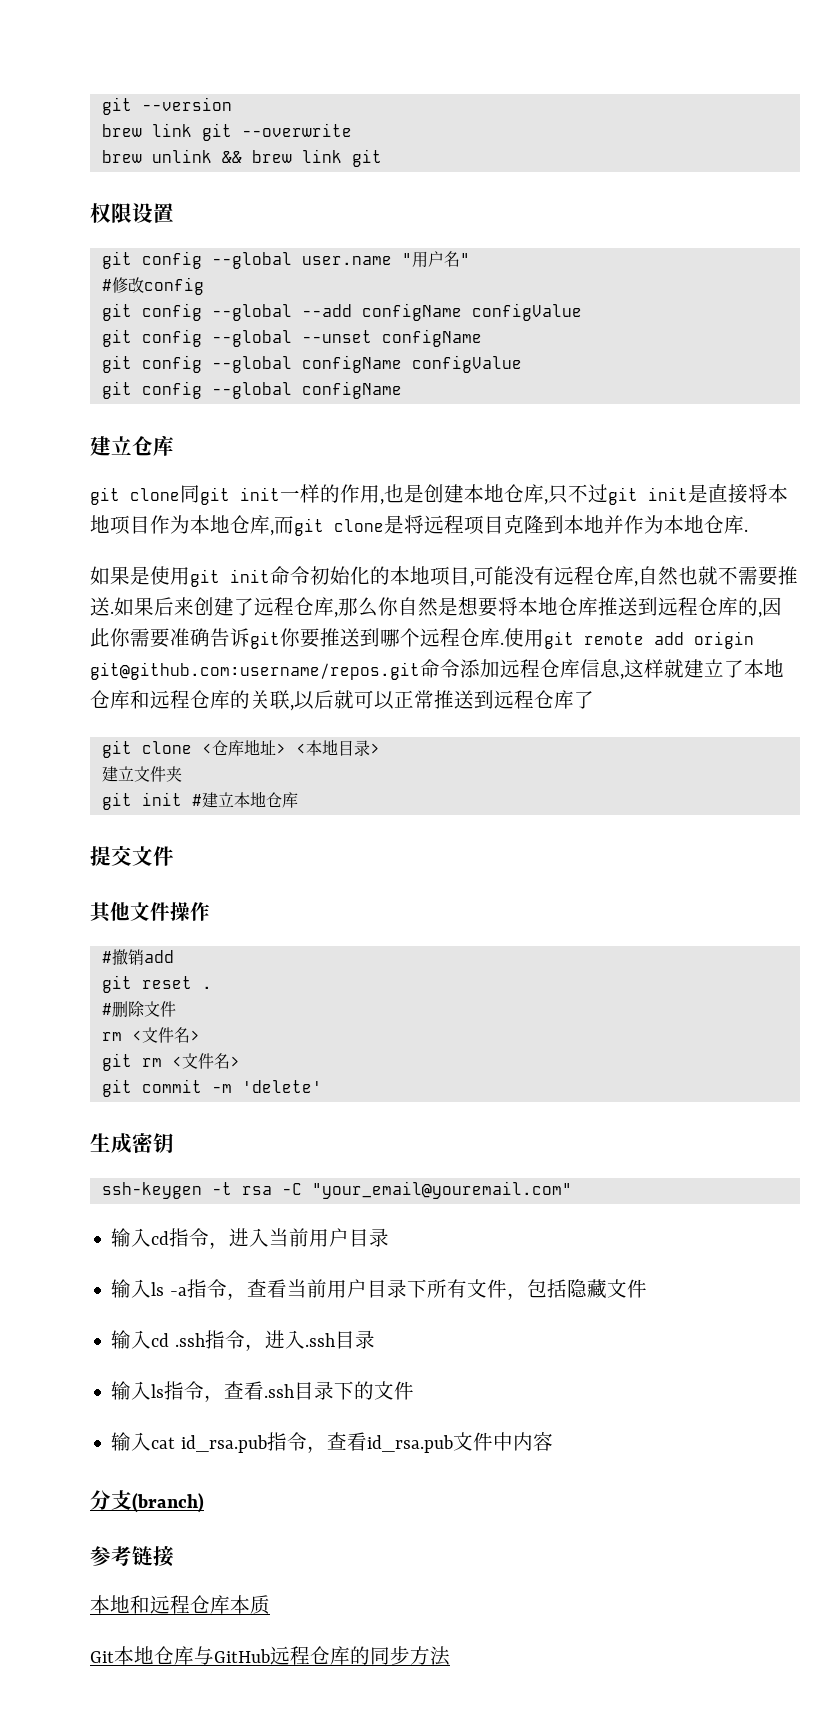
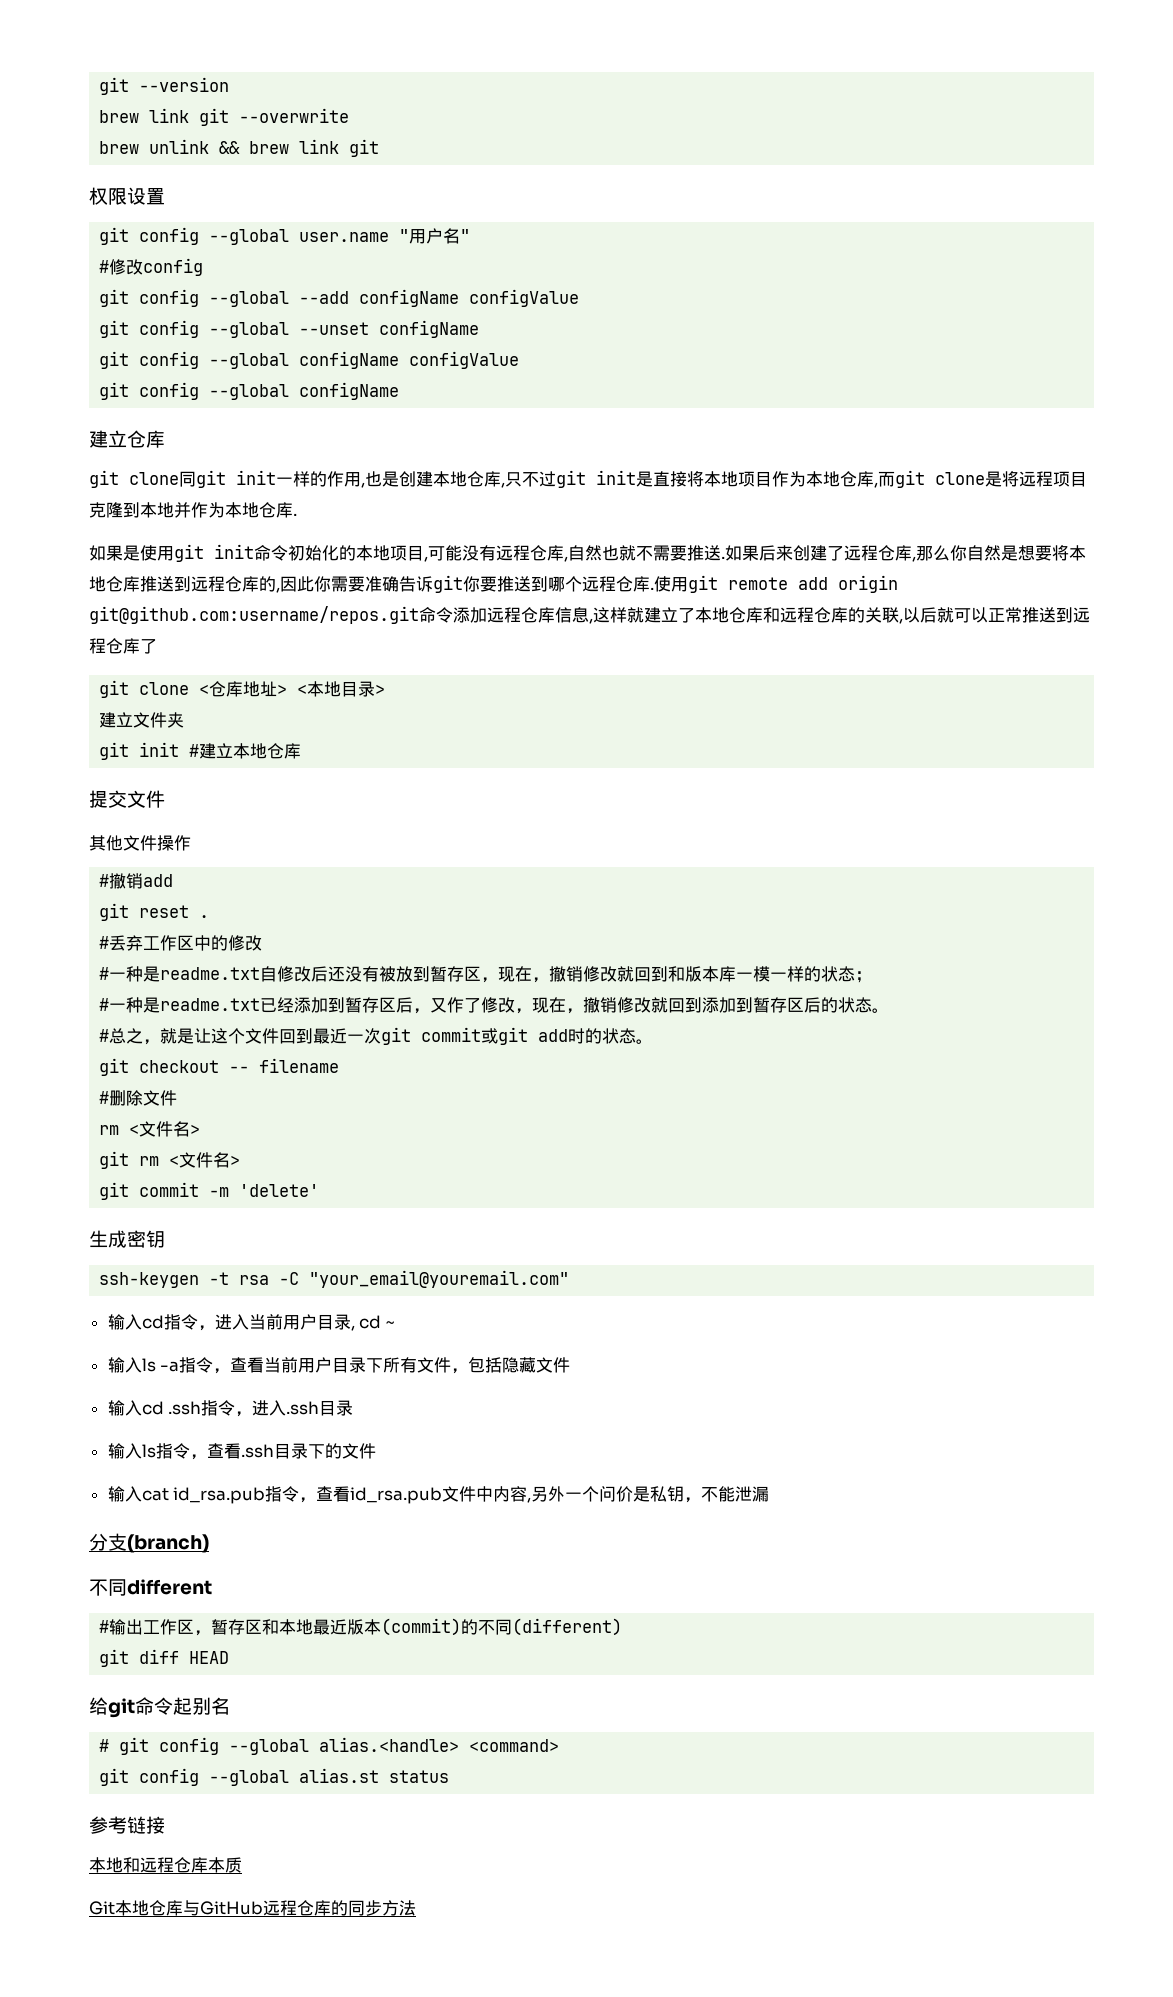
(212, 987) none -> [99,935,263,951] [99,966,873,983] [99,997,890,1014] [99,1027,654,1045] [99,1058,340,1076] // #丢弃工作区中的修改 // #一种是readme.txt自修改后还没有被放到暂存区，现在，撤销修改就回到和版本库一模一样的状态； // #一种是readme.txt已经添加到暂存区后，又作了修改，现在，撤销修改就回到添加到暂存区后的状态。 // #总之，就是让这个文件回到最近一次git commit或git add时的状态。 // git checkout -- filename
(390, 1237) none -> [350,1315,395,1331] , cd ~
[90,1490,204,1513] // 分支(branch) -> [527,1486,770,1503] [89,1533,209,1553] [89,1579,212,1596] [99,1618,623,1636] [99,1649,230,1667] [89,1697,230,1718] [99,1737,560,1755] [99,1768,450,1786] ,另外一个问价是私钥，不能泄漏 // 分支(branch) // 不同different // #输出工作区，暂存区和本地最近版本(commit)的不同(different) // git diff HEAD // 给git命令起别名 // # git config --global alias.<handle> <command> // git config --global alias.st status

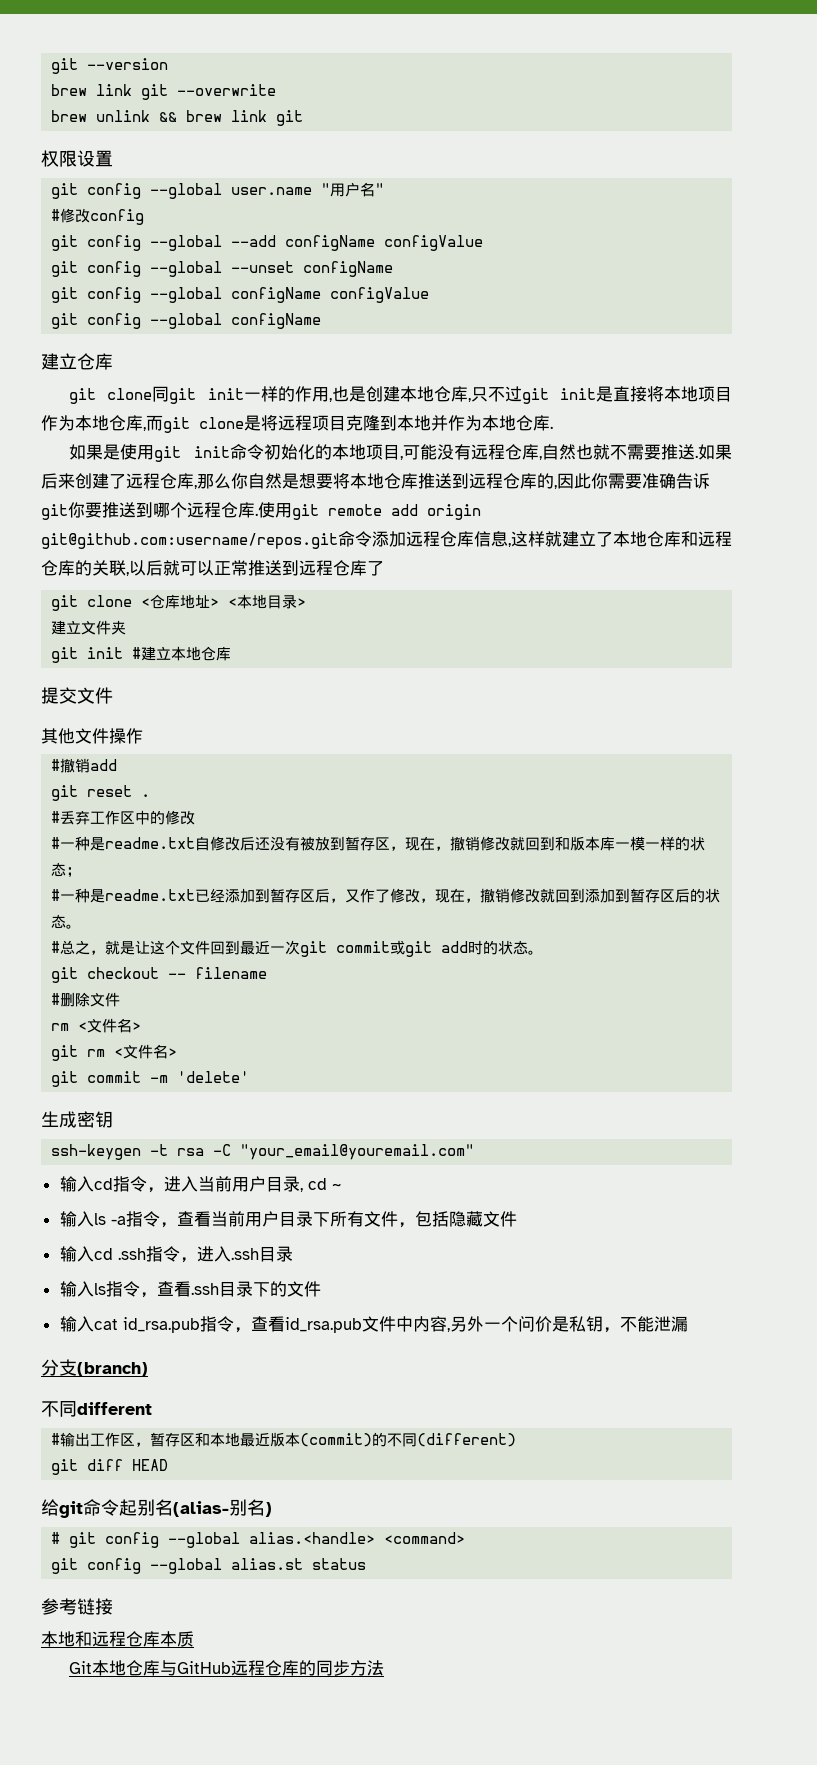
(230, 1706) none -> [173,1499,272,1517] (alias-别名)

